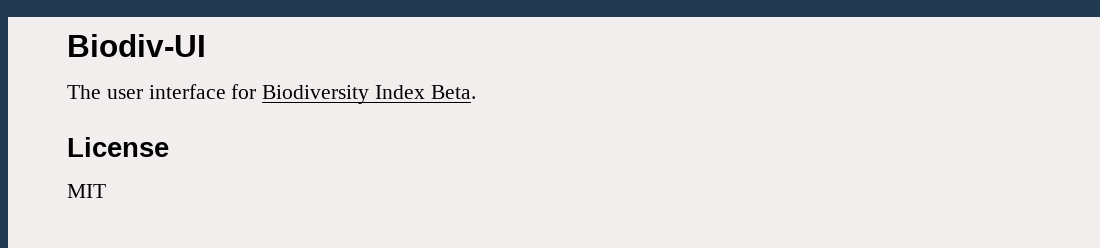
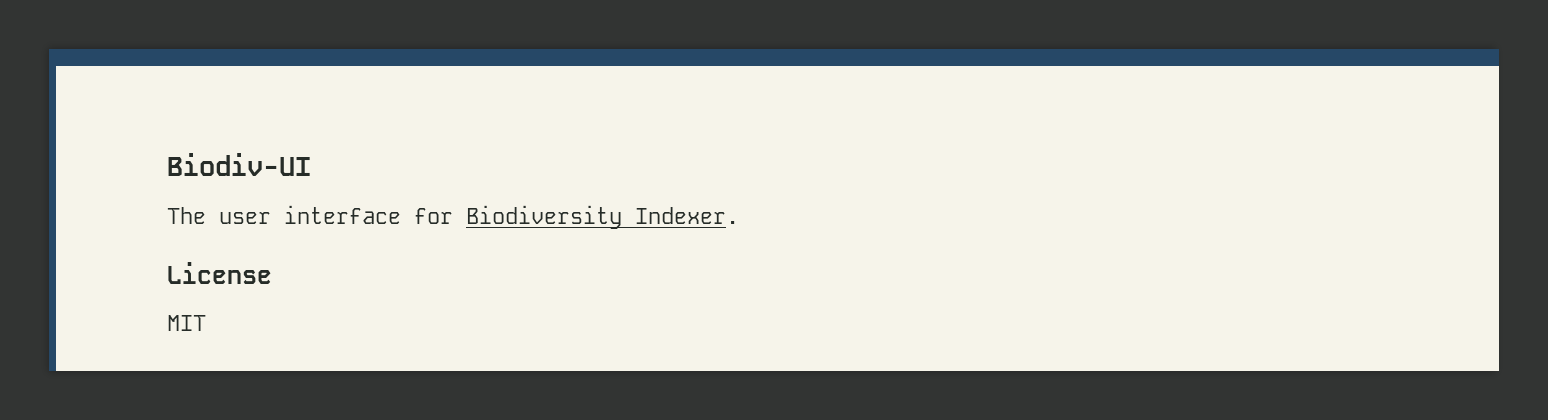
[375,85,476,99] Index Beta. -> [635,207,739,224] Indexer.

